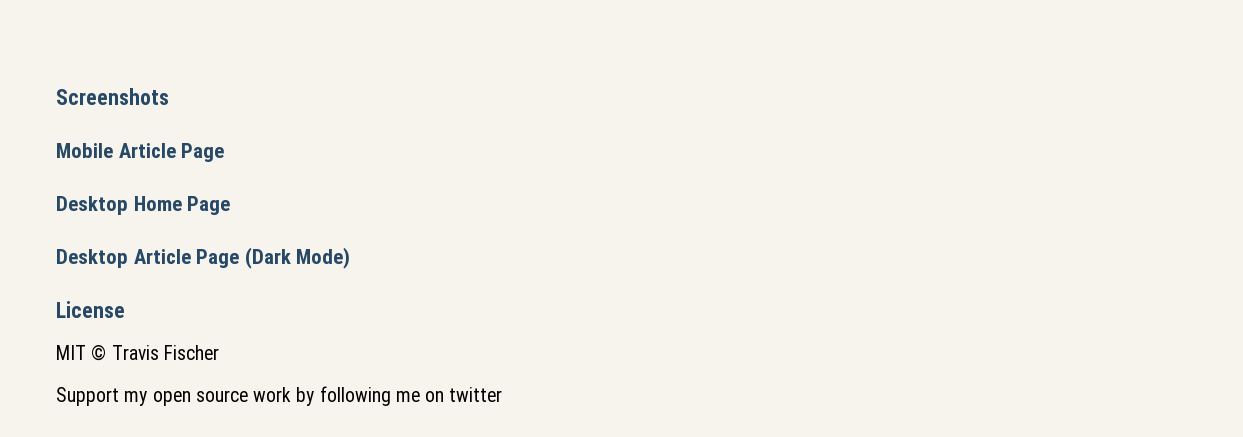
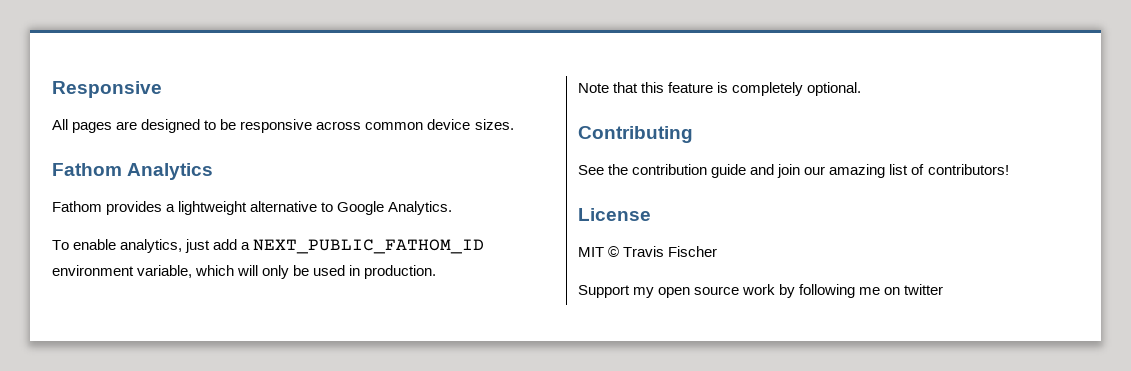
[56,88,169,105] [56,143,225,162] [56,196,231,215] [56,247,351,269] Screenshots // Mobile Article Page // Desktop Home Page // Desktop Article Page (Dark Mode) -> [52,81,162,98] [52,119,514,133] [52,163,214,180] [52,201,453,215] [52,239,485,254] [52,265,437,279] [578,82,862,96] [578,126,693,143] [578,164,1009,178] Responsive // All pages are designed to be responsive across common device sizes. // Fathom Analytics // Fathom provides a lightweight alternative to Google Analytics. // To enable analytics, just add a NEXT_PUBLIC_FATHOM_ID environment variable, which will only be used in production. // Note that this feature is completely optional. // Contributing // See the contribution guide and join our amazing list of contributors!

